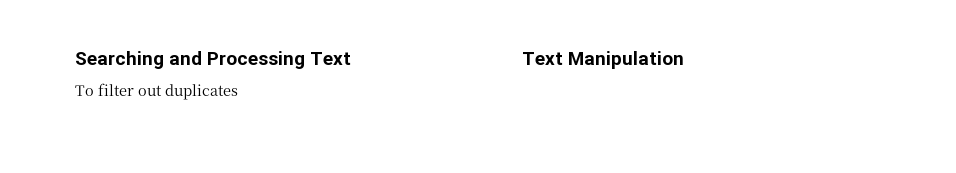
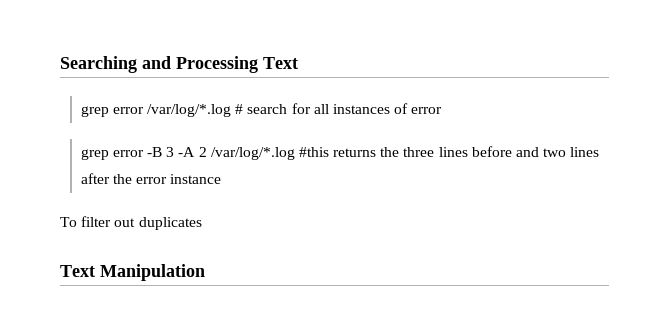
(352, 58) none -> [80,103,443,117] [80,146,600,160] [80,173,222,184] // grep error /var/log/*.log # search for all instances of error // grep error -B 3 -A 2 /var/log/*.log #this returns the three lines before and two lines after the error instance

